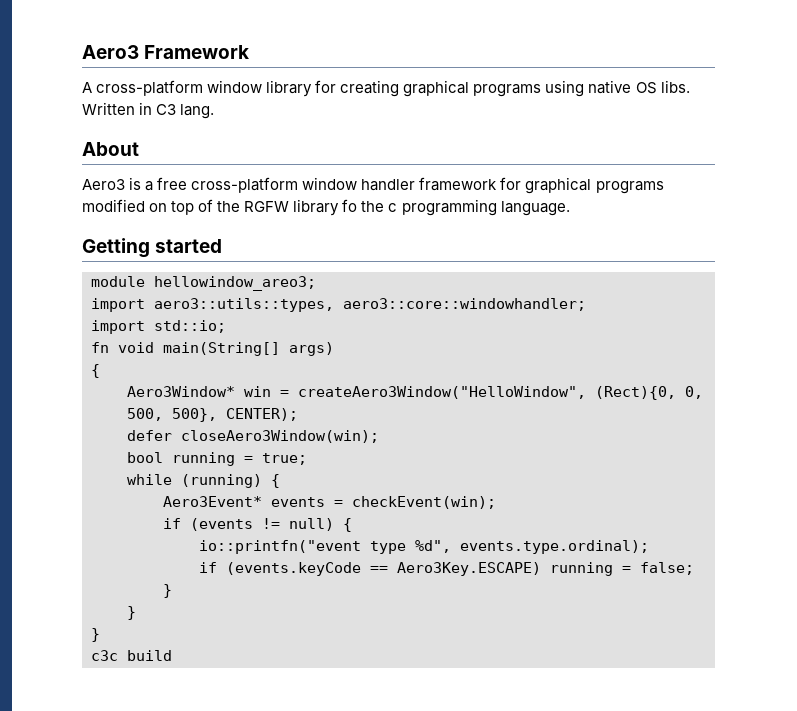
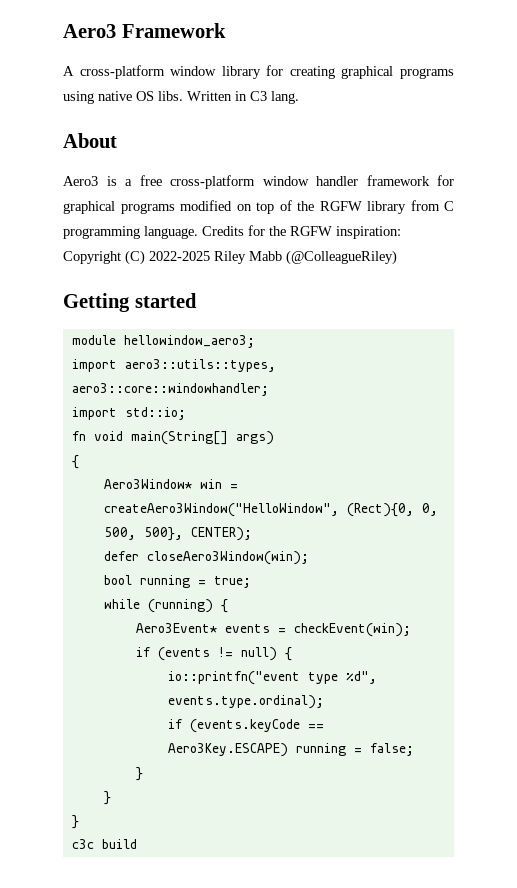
[342,199,398,212] fo the c -> [410,200,454,211] from C
(570, 208) none -> [202,225,401,239] [63,250,397,265] Credits for the RGFW inspiration: Copyright (C) 2022-2025 Riley Mabb (@ColleagueRiley)
[154,276,316,291] hellowindow_areo3; -> [123,335,255,348] hellowindow_aero3;

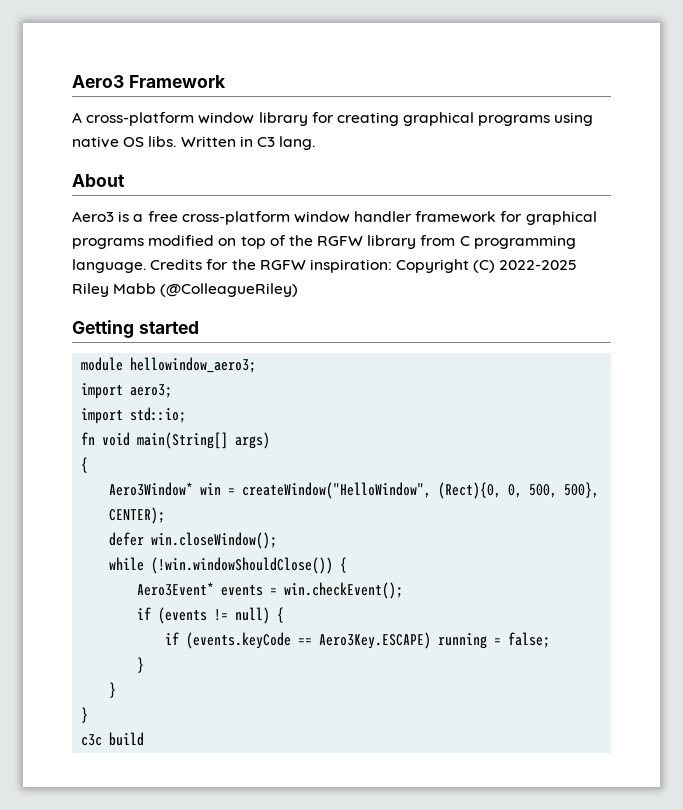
[124,359,276,372] [71,383,269,396] aero3::utils::types, aero3::core::windowhandler; -> [130,384,173,398] aero3;
[103,503,339,517] createAero3Window("HelloWindow", -> [242,482,432,499] createWindow("HelloWindow",
[146,551,309,565] [103,575,251,588] closeAero3Window(win); // bool running = true; -> [151,532,278,549] win.closeWindow();
[147,599,213,613] (running) -> [151,557,334,574] (!win.windowShouldClose())
[293,623,411,637] checkEvent(win); -> [284,582,404,599] win.checkEvent();
[167,671,377,685] [167,695,324,709] // io::printfn("event type %d", events.type.ordinal); -> (285, 615) none

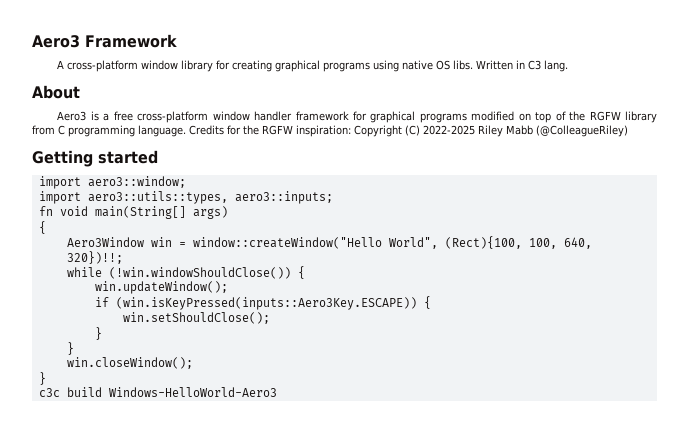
[81,357,257,373] [81,383,173,399] [81,407,187,424] module hellowindow_aero3; // import aero3; // import std::io; -> [38,176,186,189] [38,191,333,204] import aero3::window; // import aero3::utils::types, aero3::inputs;
[109,482,194,496] Aero3Window* -> [66,237,144,247] Aero3Window
[242,482,600,499] [109,507,166,524] [109,532,278,549] [109,557,348,574] [137,582,404,599] [137,607,285,624] [165,632,551,649] [137,657,145,673] [109,682,117,698] createWindow("HelloWindow", (Rect){0, 0, 500, 500}, CENTER); // defer win.closeWindow(); // while (!win.windowShouldClose()) { // Aero3Event* events = win.checkEvent(); // if (events != null) { // if (events.keyCode == Aero3Key.ESCAPE) running = false; // } // } -> [192,236,592,249] [66,251,123,264] [66,266,305,279] [94,281,228,294] [94,296,431,310] [122,312,270,324] [94,327,102,340] [66,342,74,355] [66,357,193,369] window::createWindow("Hello World", (Rect){100, 100, 640, 320})!!; // while (!win.windowShouldClose()) { // win.updateWindow(); // if (win.isKeyPressed(inputs::Aero3Key.ESCAPE)) { // win.setShouldClose(); // } // } // win.closeWindow();
(145, 739) none -> [108,387,277,397] Windows-HelloWorld-Aero3

